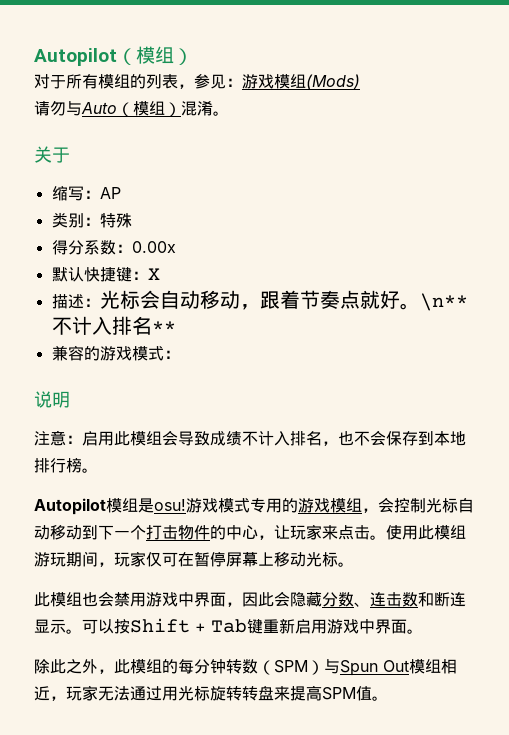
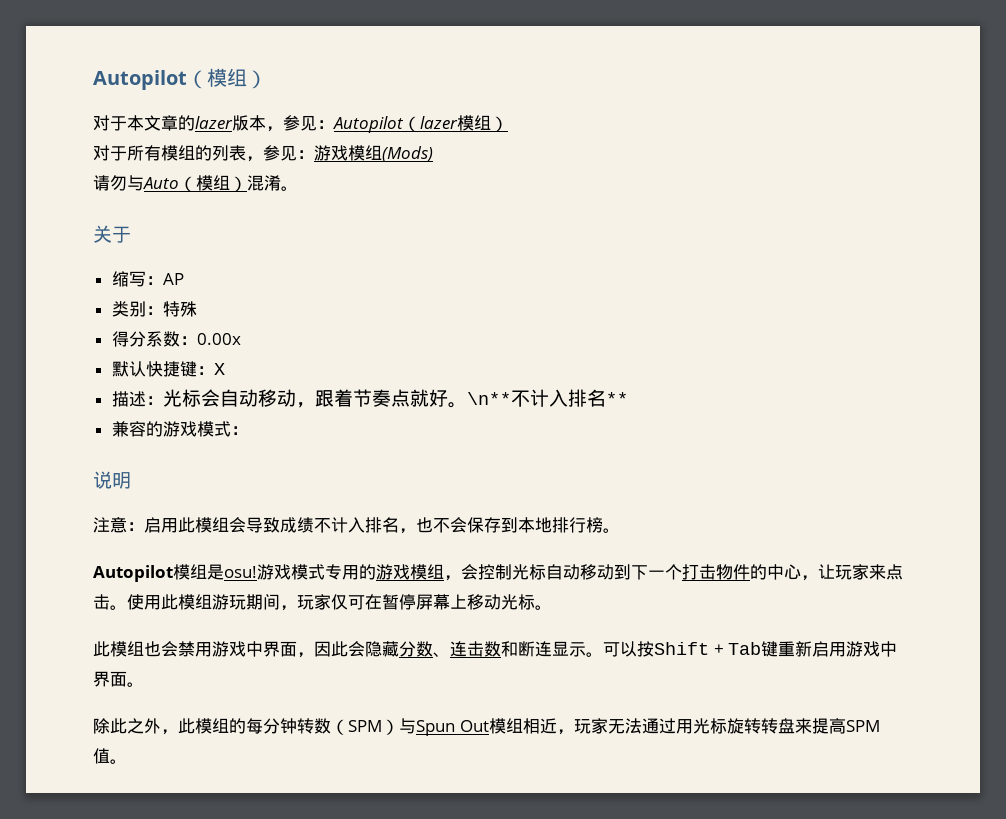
(193, 56) none -> [93,115,508,133] // 对于本文章的lazer版本，参见：Autopilot（lazer模组）

